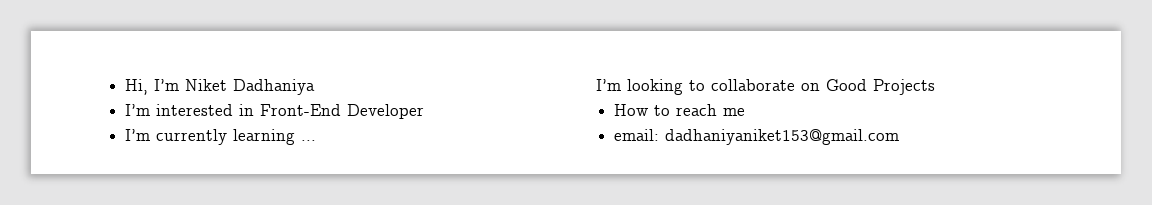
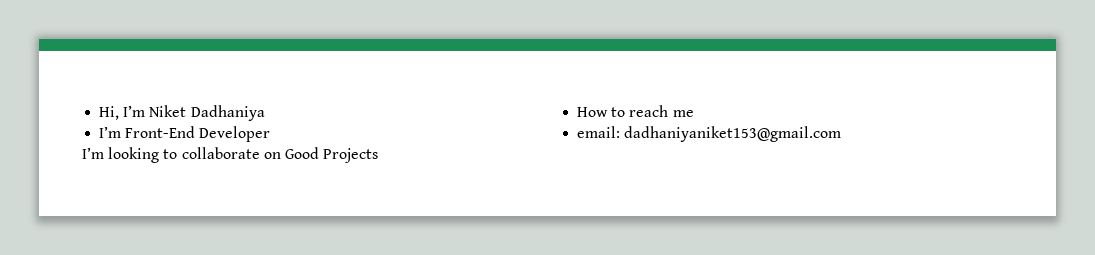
[156,104,255,116] interested in -> (122, 132) none
[125,129,317,145] // I’m currently learning ... -> (271, 134) none

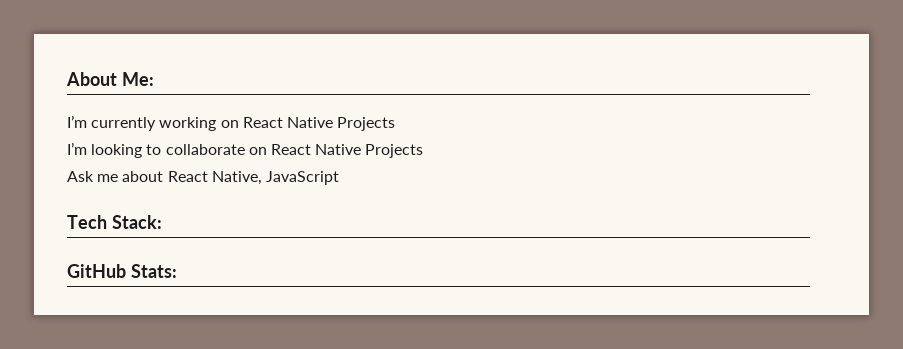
[99,105,265,121] [99,126,271,142] Hi, I’m Niket Dadhaniya // I’m Front-End Developer -> [66,72,154,86] [67,115,396,131] About Me: // I’m currently working on React Native Projects
[284,147,379,163] [577,105,694,117] [577,126,842,142] Good Projects // How to reach me // email: dadhaniyaniket153@gmail.com -> [270,144,424,158] [67,171,339,185] [67,215,162,229] [67,264,177,278] React Native Projects // Ask me about React Native, JavaScript // Tech Stack: // GitHub Stats:

